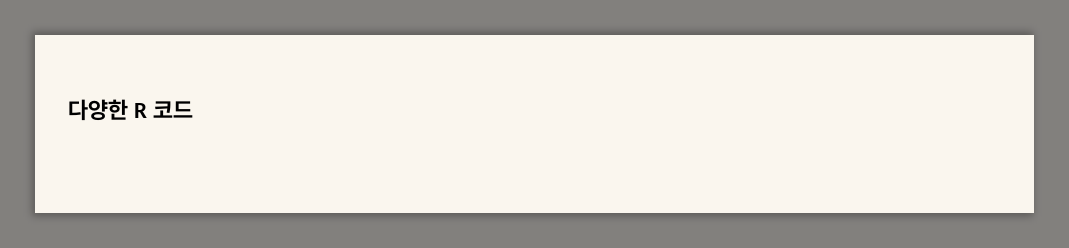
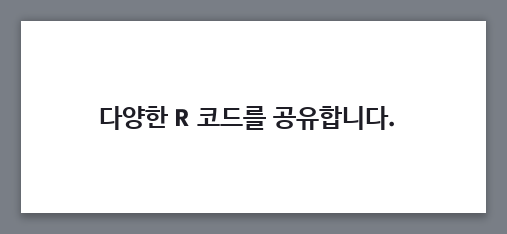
[153,101,194,118] 코드 -> [197,106,396,130] 코드를 공유합니다.

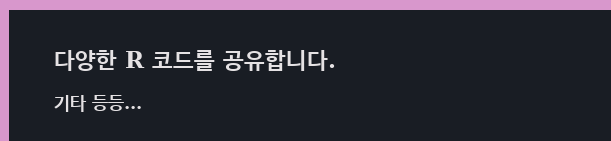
(396, 118) none -> [54,95,142,112] // 기타 등등...

